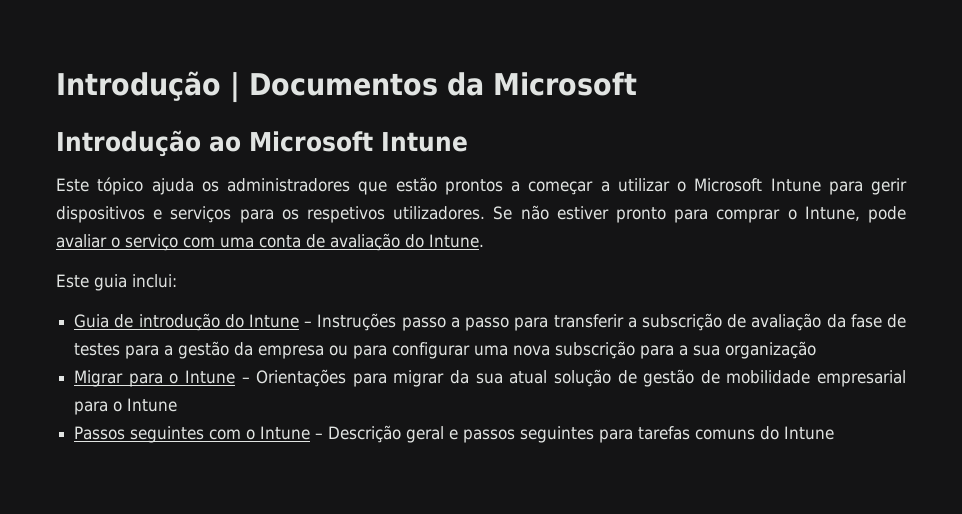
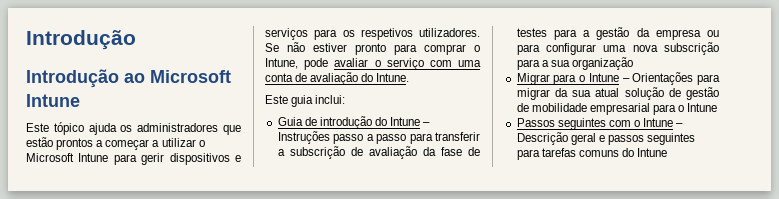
[56,71,637,103] Introdução | Documentos da Microsoft -> [26,30,136,50] Introdução

